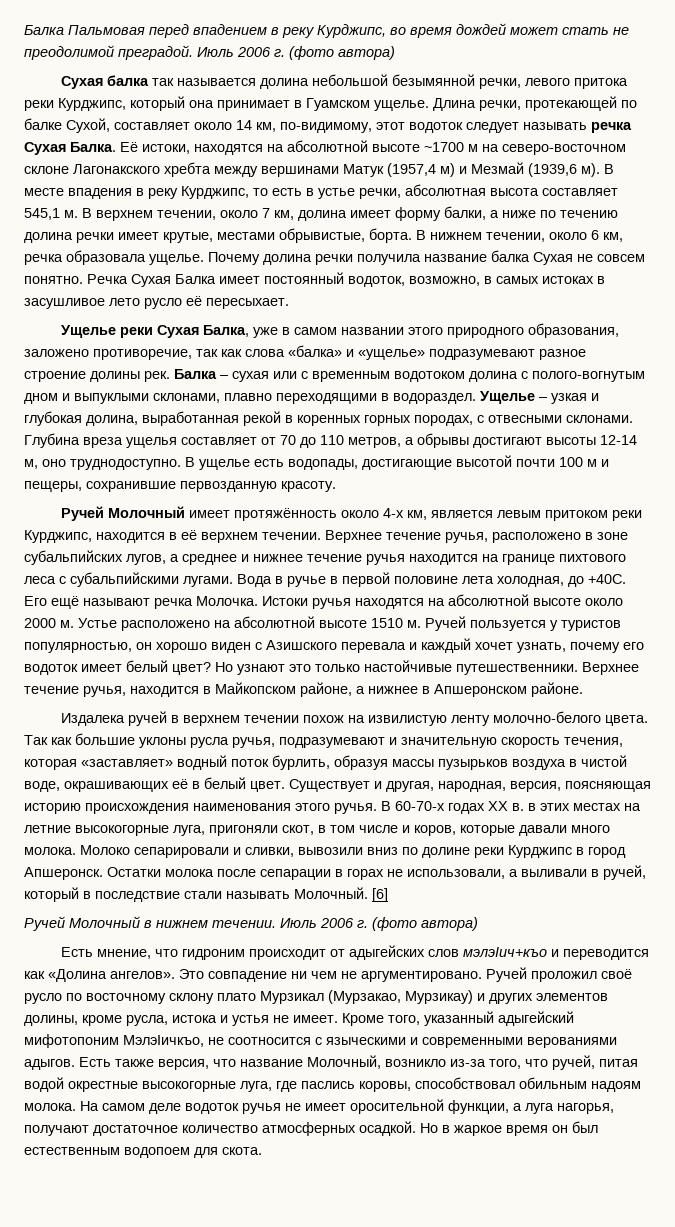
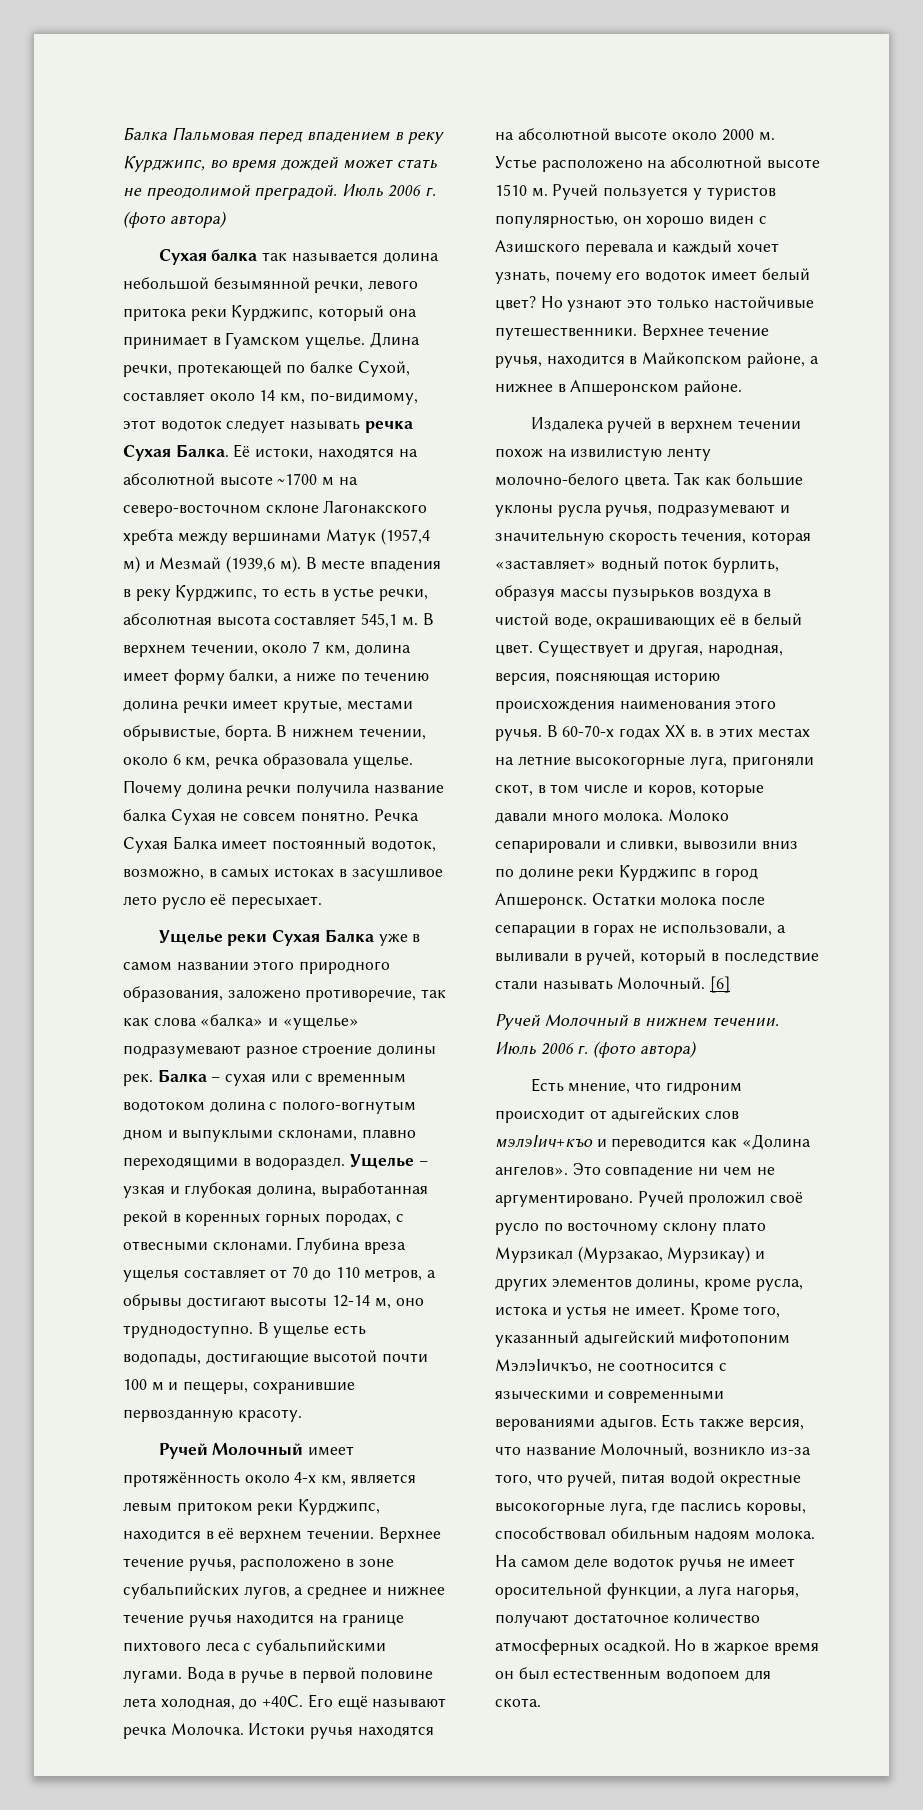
[203,325,250,337] Балка, -> [324,929,374,942] Балка

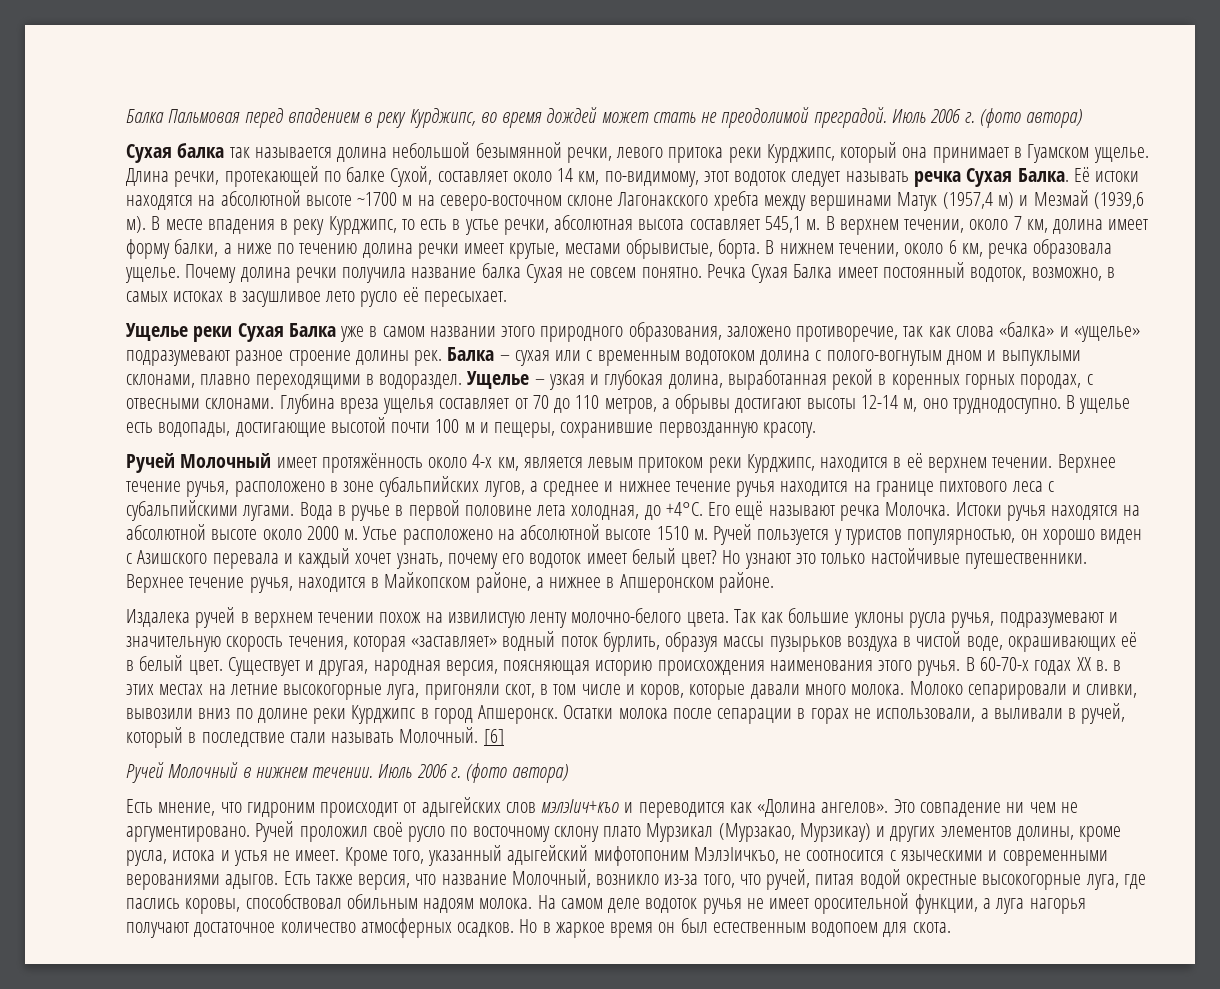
[255,448,314,460] истоки, -> [1095,171,1140,182] истоки
[262,1695,304,1707] +40С. -> [665,502,703,516] +4°С.
[707,644,783,657] народная, -> [373,660,441,676] народная
[735,1586,799,1599] нагорья, -> [1029,898,1086,914] нагорья
[603,1639,670,1654] осадкой. -> [457,922,515,937] осадков.

